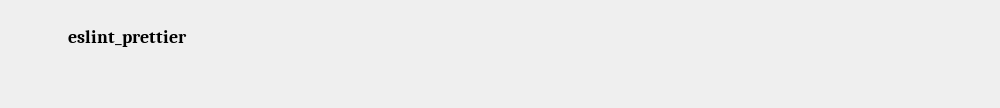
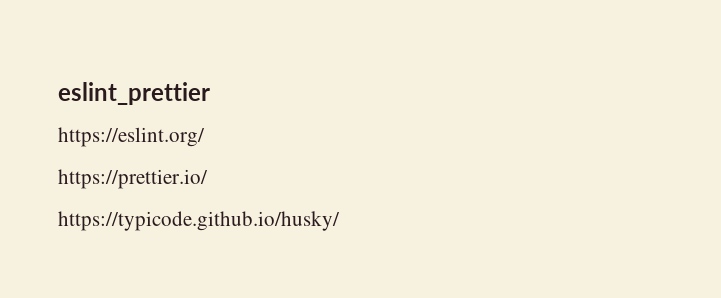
(187, 38) none -> [58,127,205,147] [58,169,208,189] [58,211,340,231] // https://eslint.org/ // https://prettier.io/ // https://typicode.github.io/husky/

